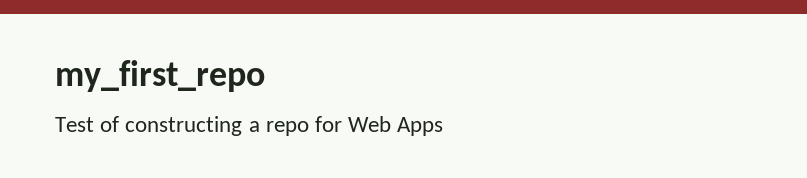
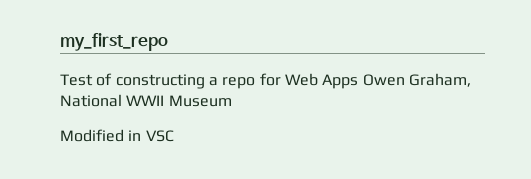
(444, 126) none -> [362,73,471,87] [60,94,232,107] [60,129,174,142] Owen Graham, National WWII Museum // Modified in VSC

